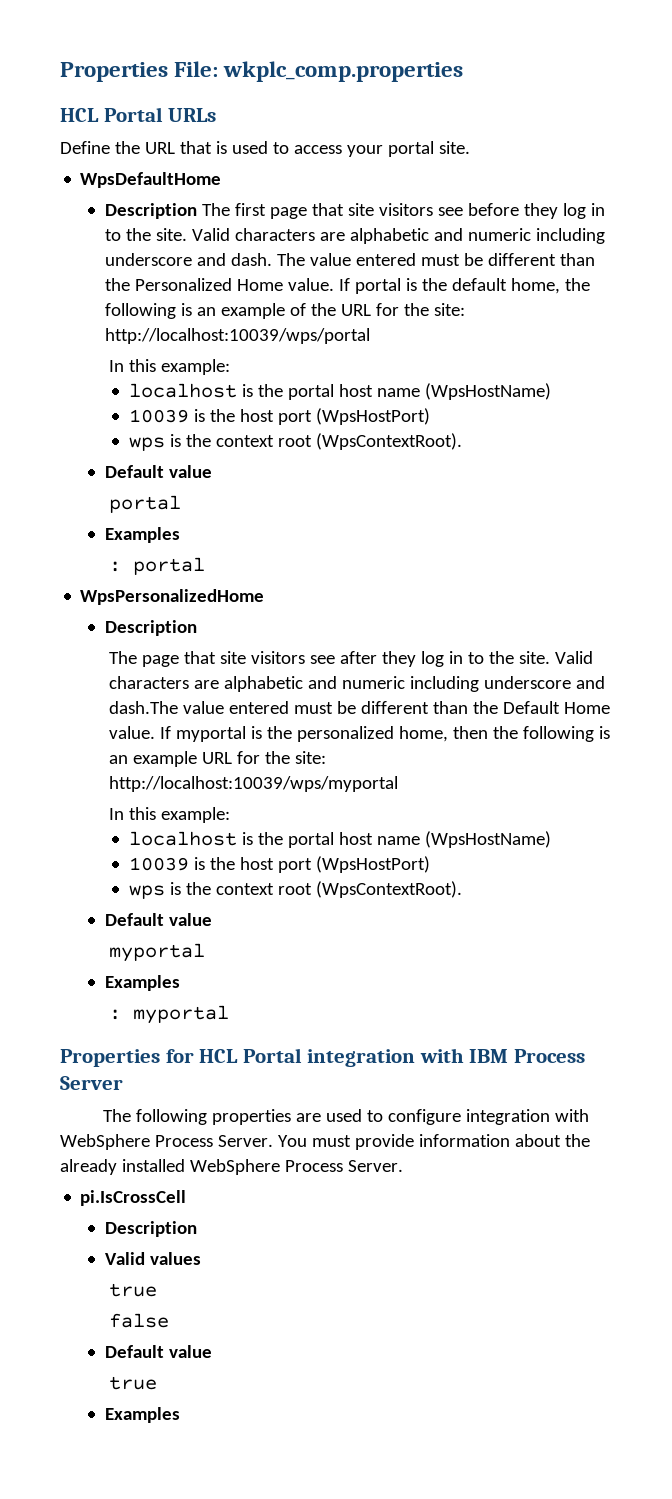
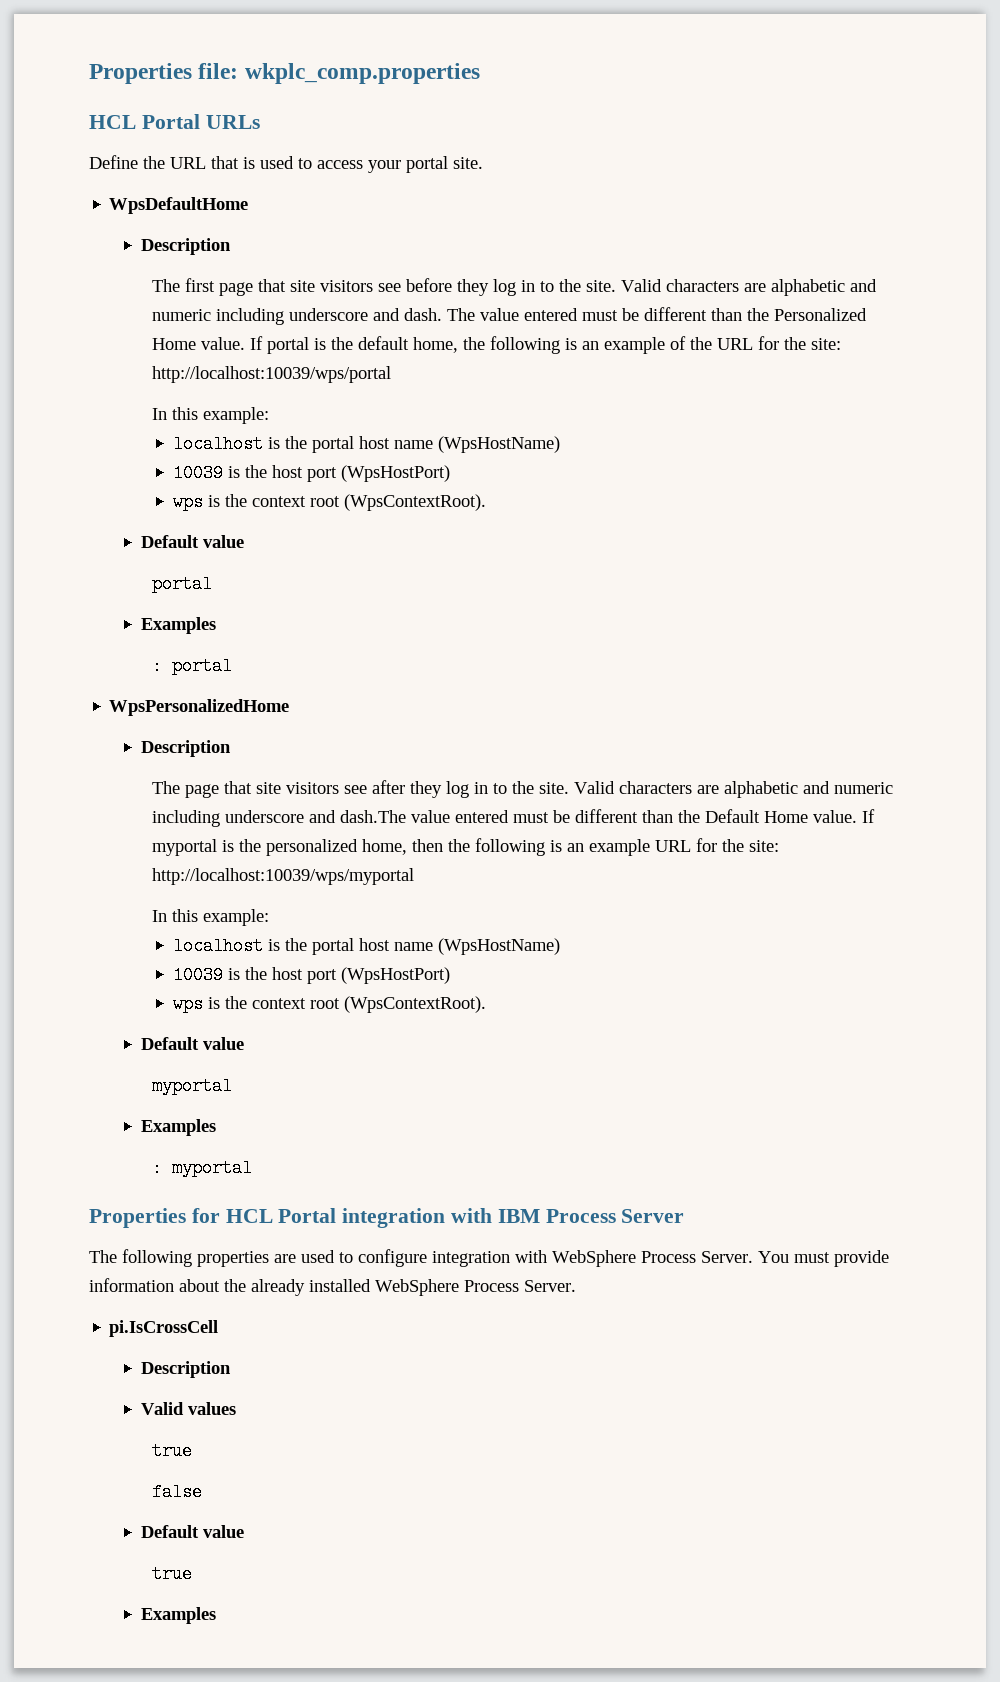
[60,61,219,82] Properties File: -> [89,63,239,84] Properties file:
(197, 211) none -> (232, 246) //

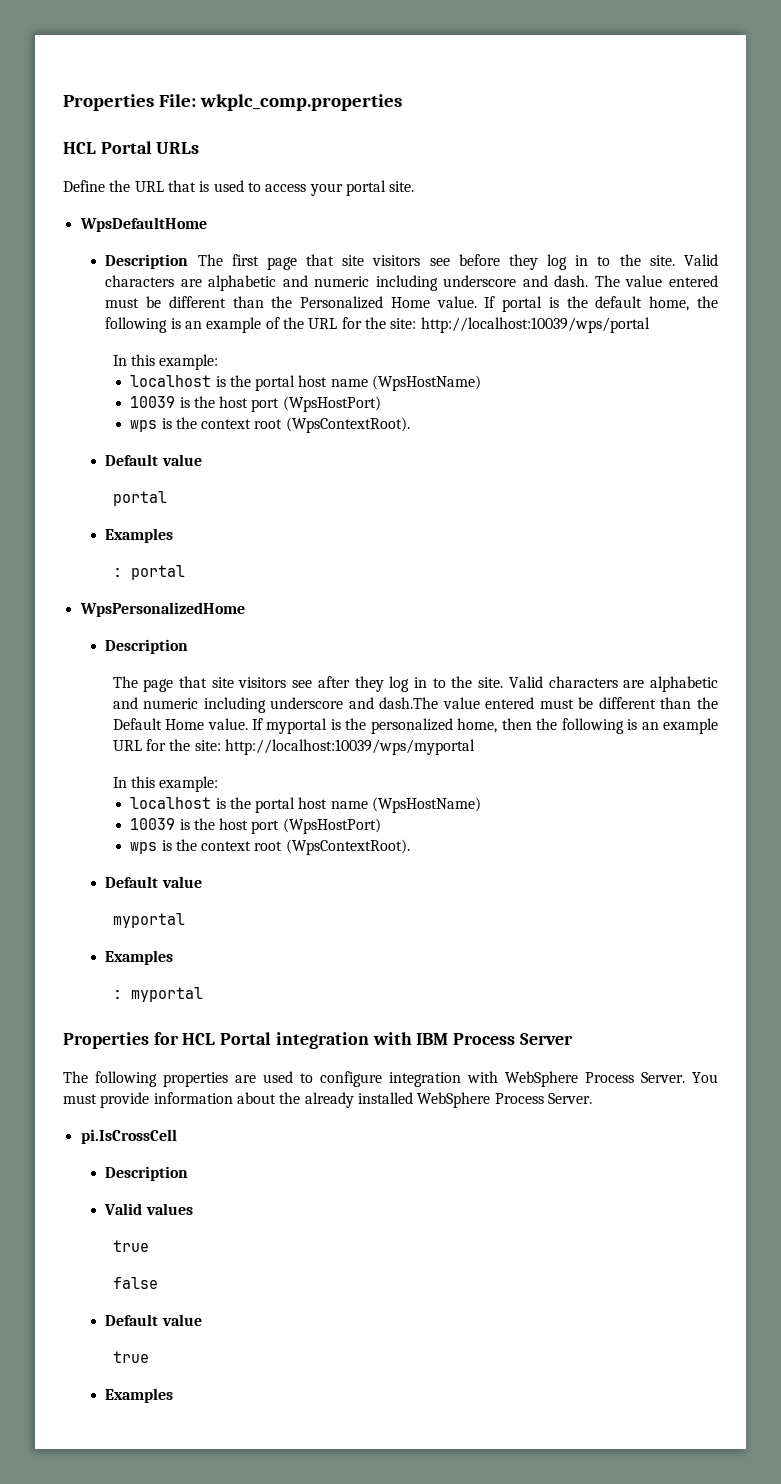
[89,63,239,84] Properties file: -> [63,94,196,111] Properties File:
(232, 246) // -> (189, 261) none

